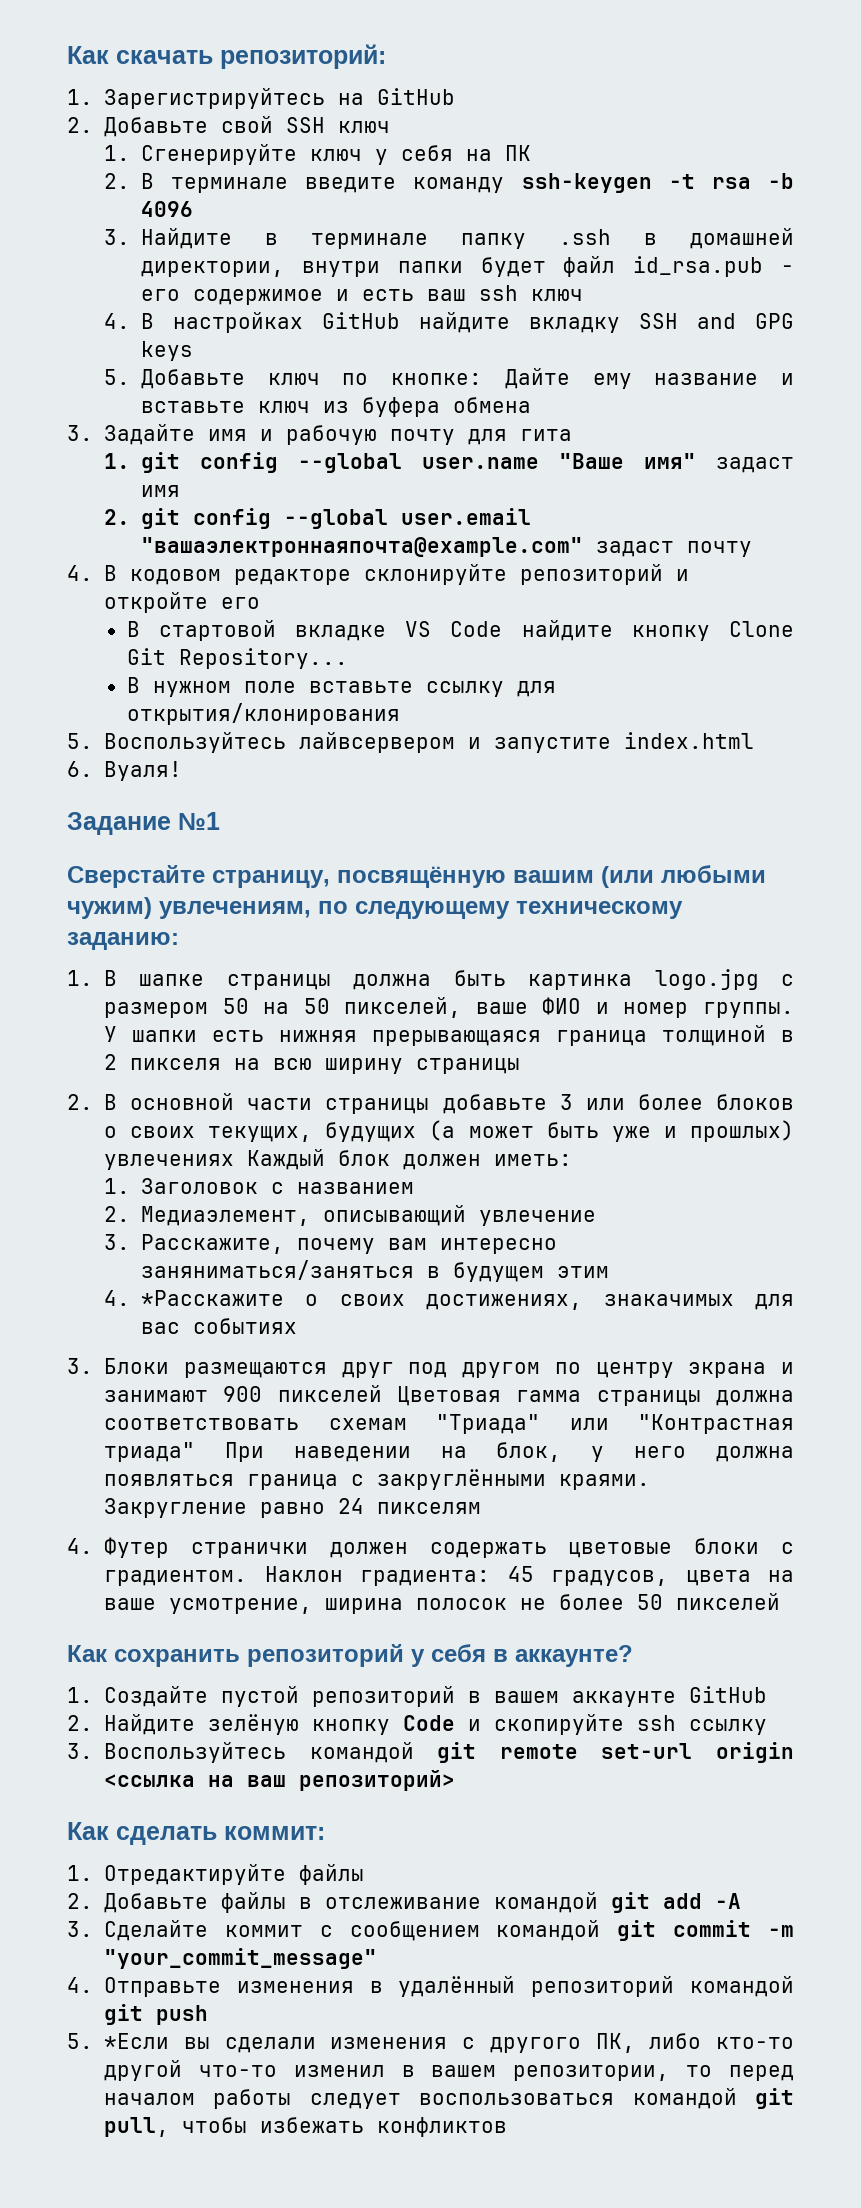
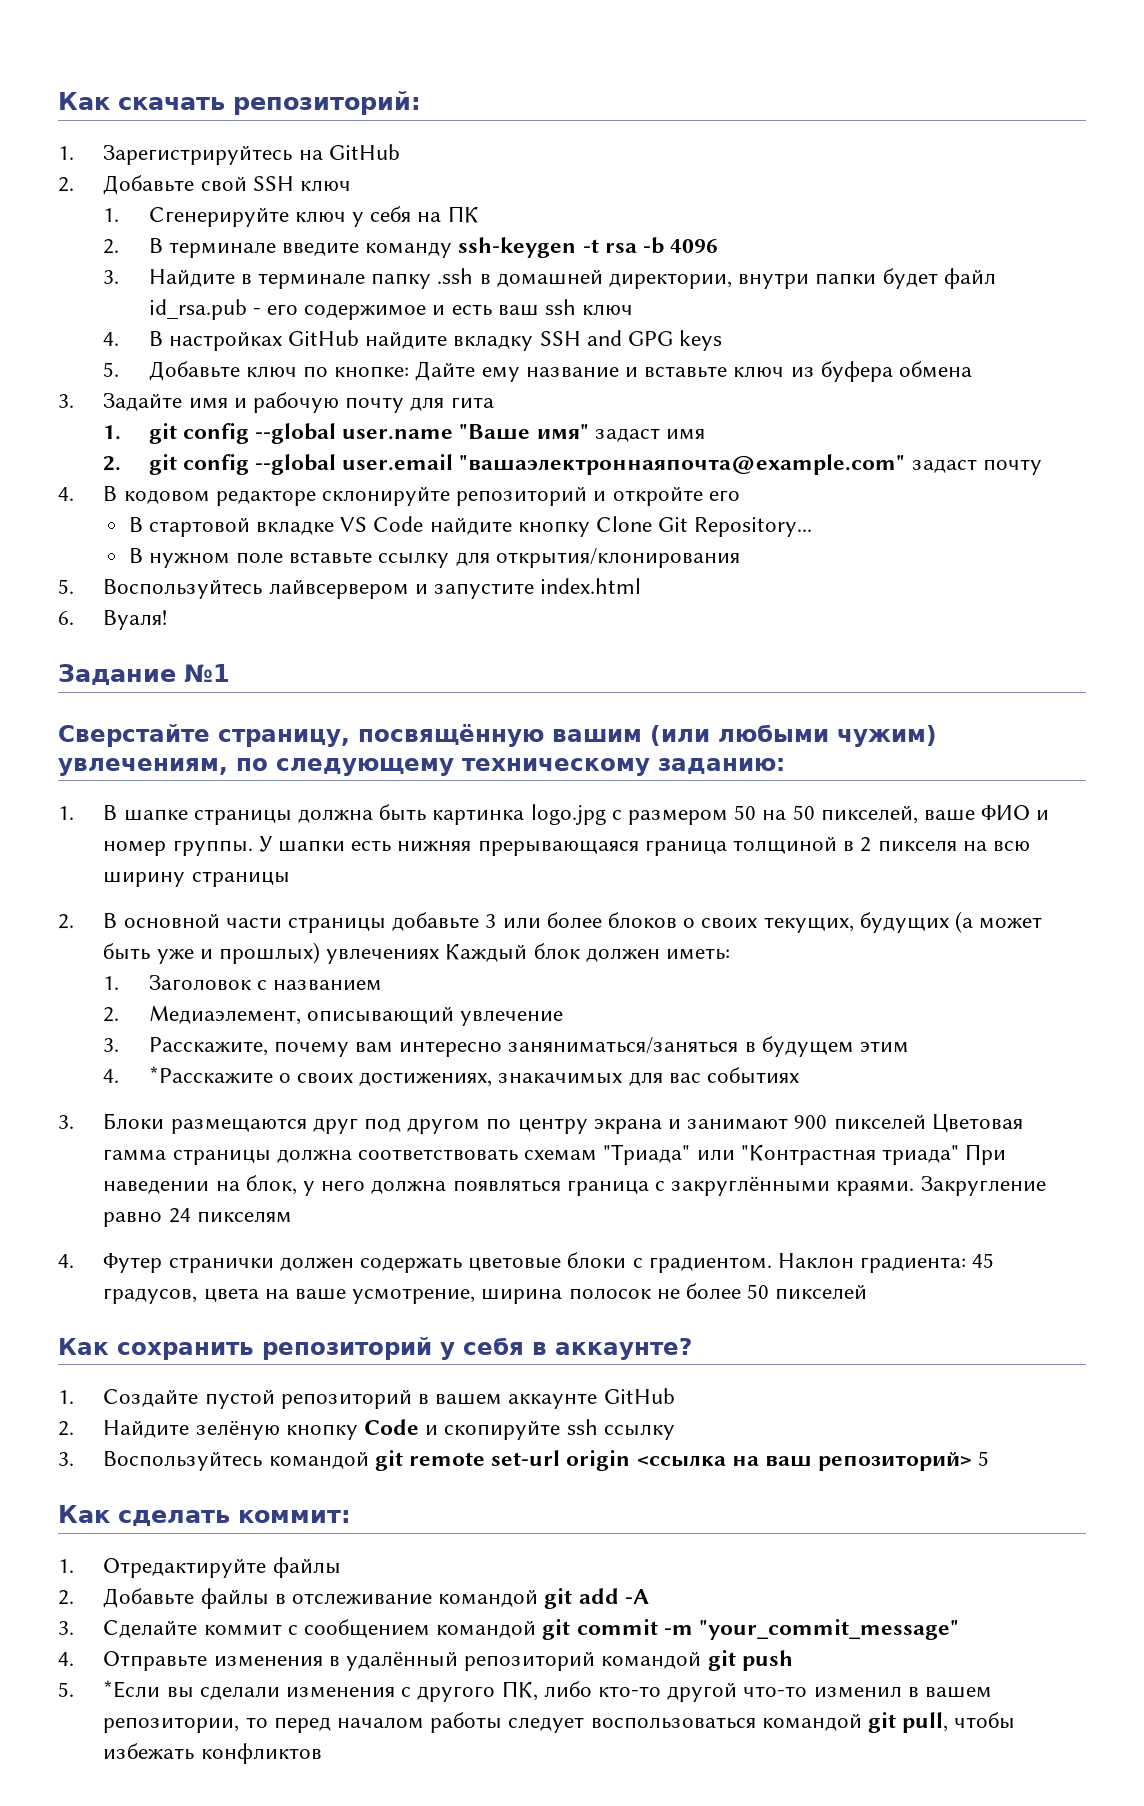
(456, 1780) none -> [978,1451,990,1466] 5

